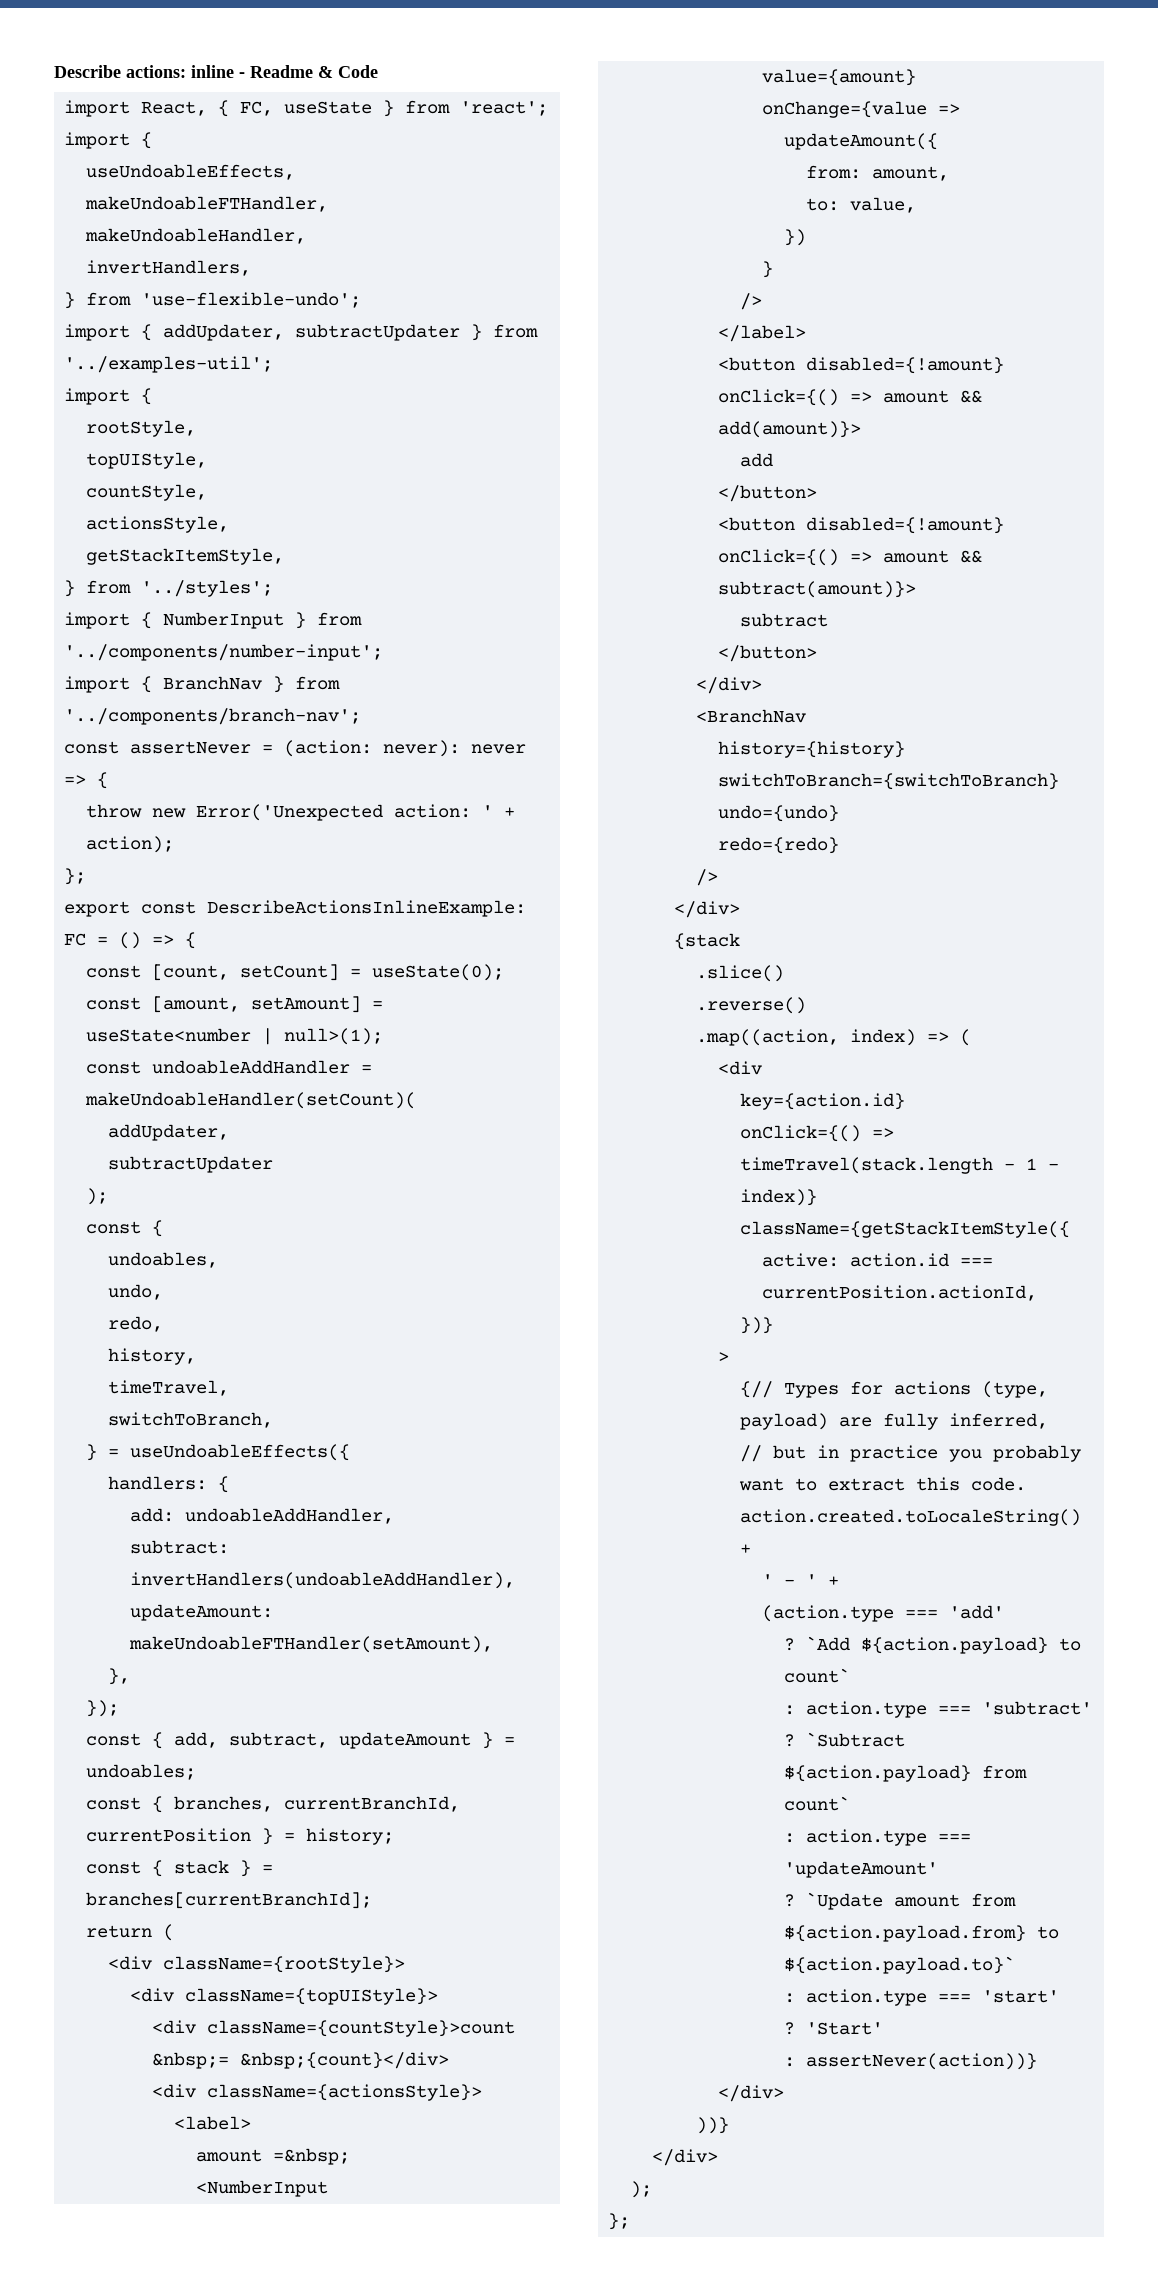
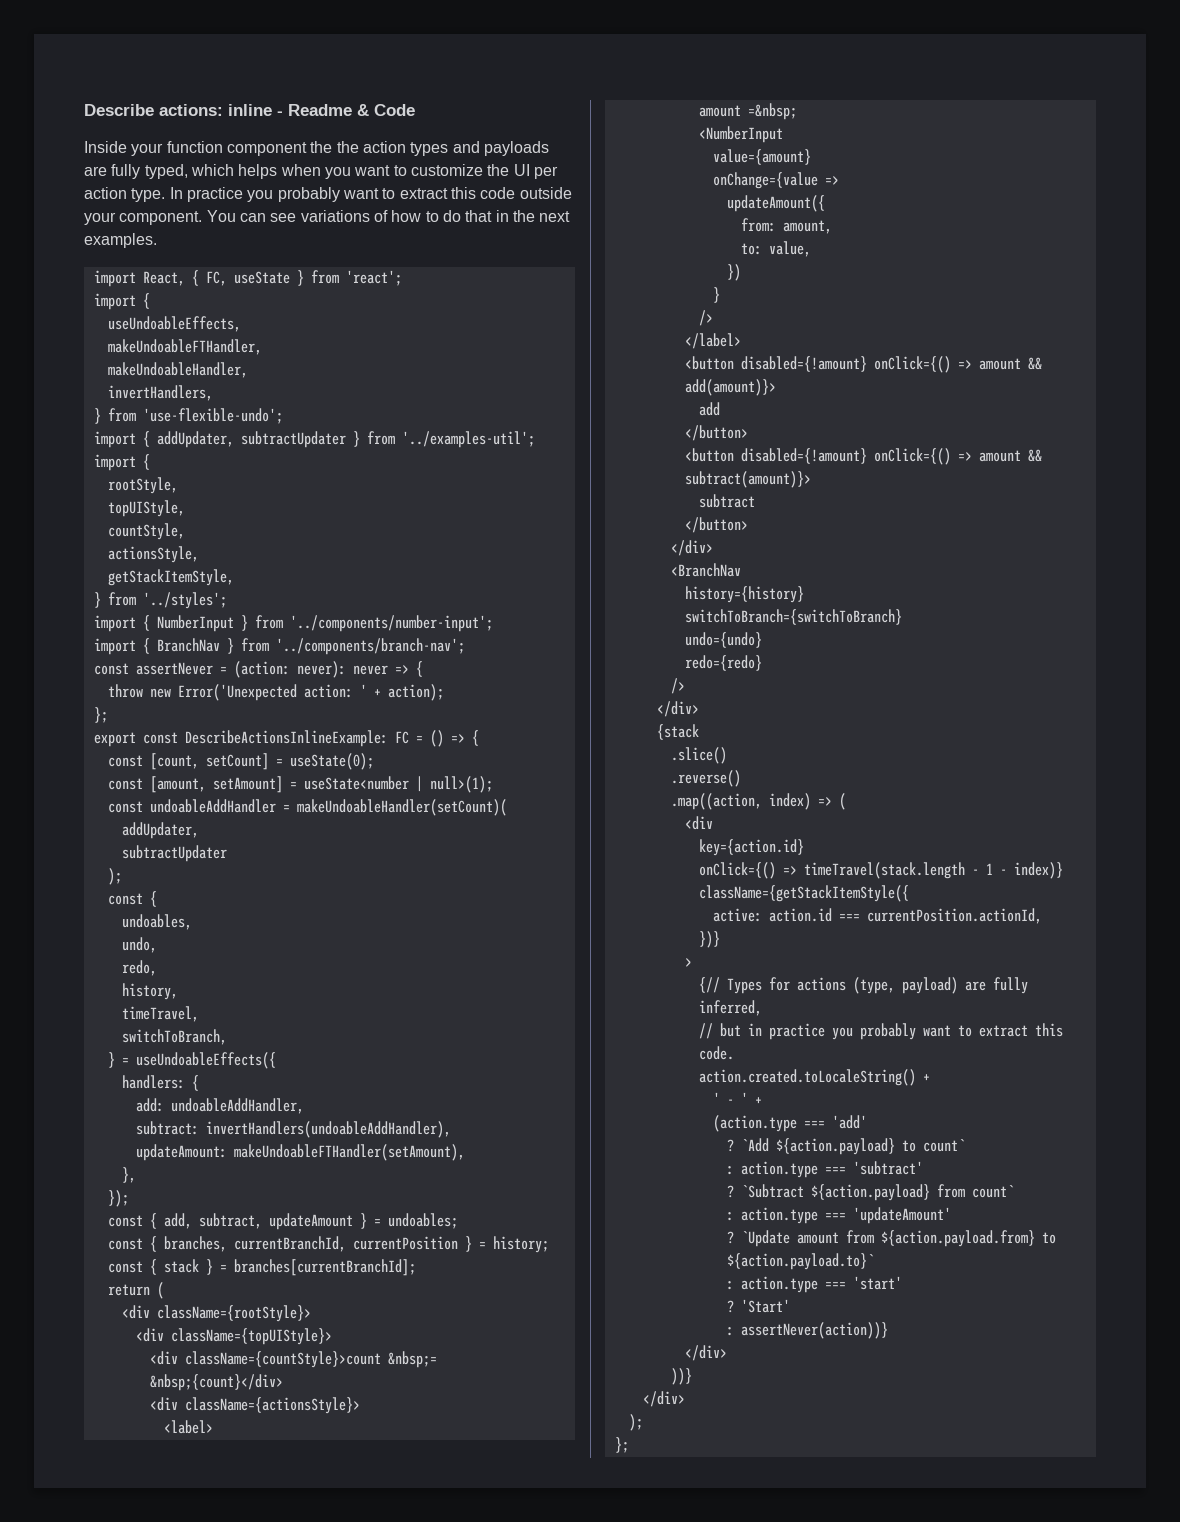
(378, 71) none -> [84,141,549,156] [84,164,558,179] [84,187,572,202] [84,210,571,225] [84,233,157,248] // Inside your function component the the action types and payloads are fully typed, which helps when you want to customize the UI per action type. In practice you probably want to extract this code outside your component. You can see variations of how to do that in the next examples.

